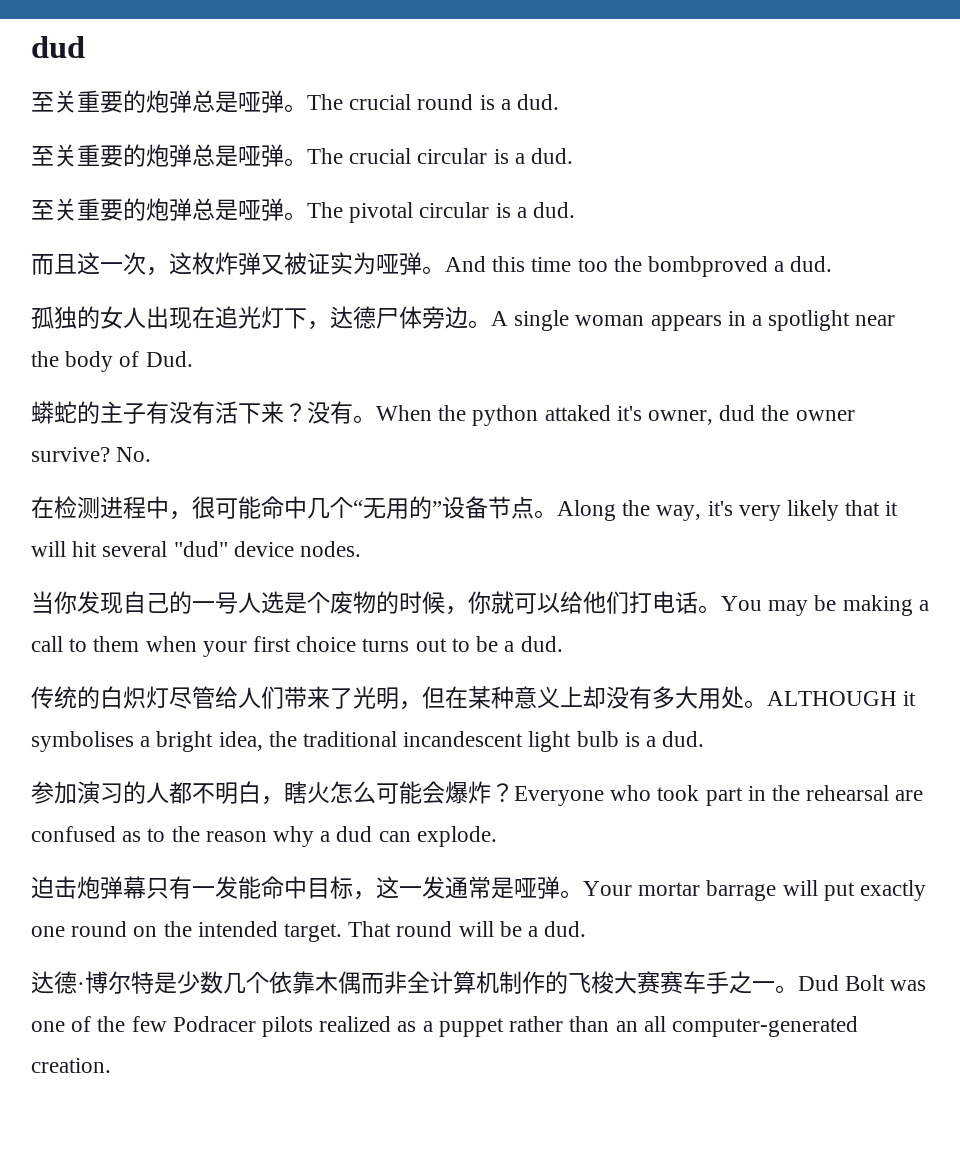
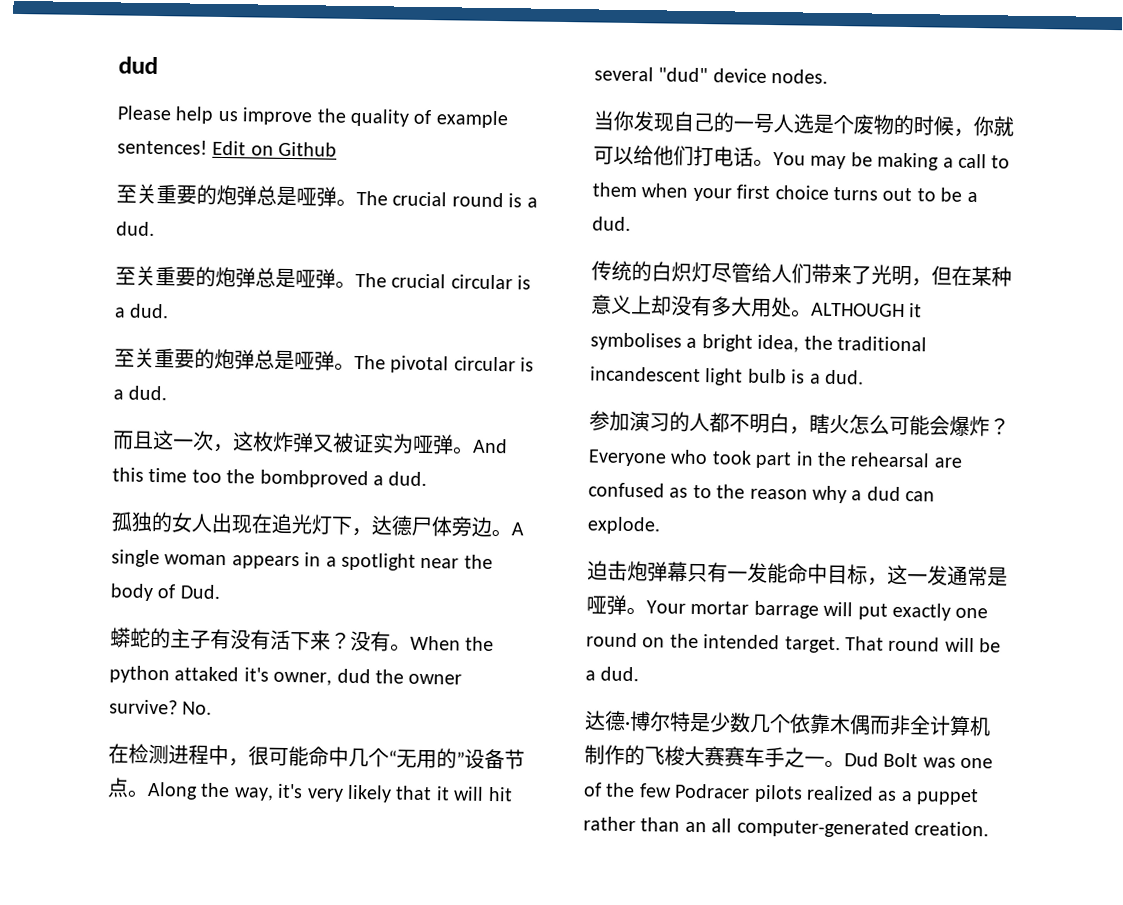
[31,36,85,58] dud -> [118,56,158,75] [117,105,508,129] [117,139,338,157] dud // Please help us improve the quality of example sentences! Edit on Github

